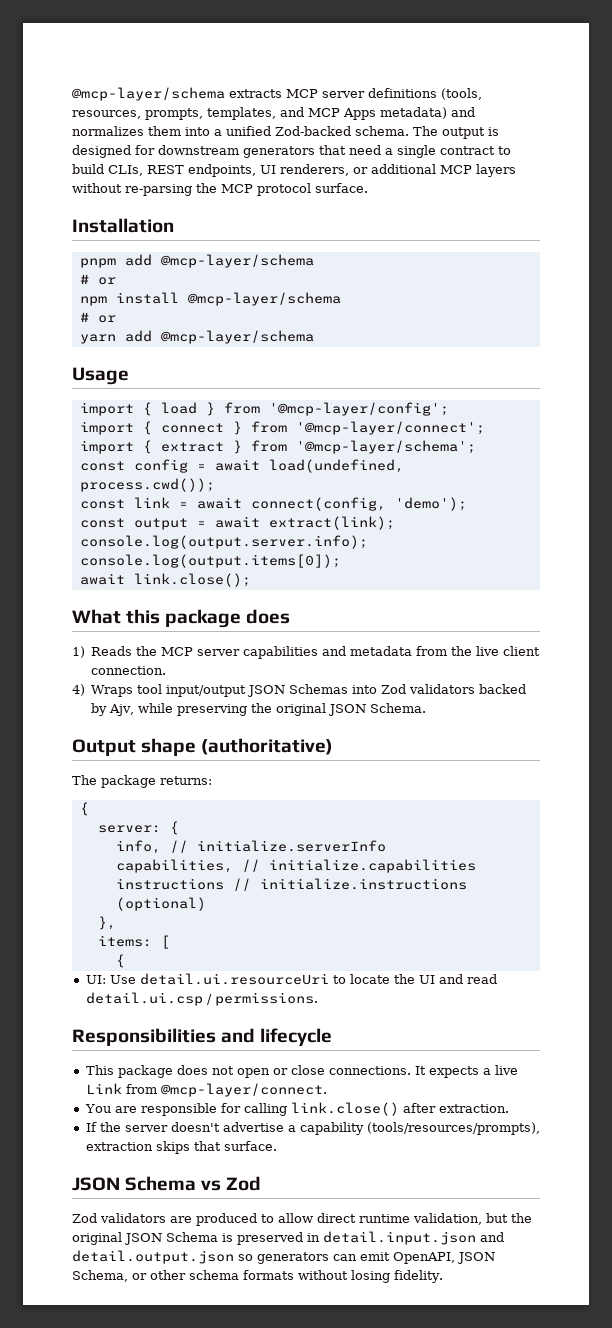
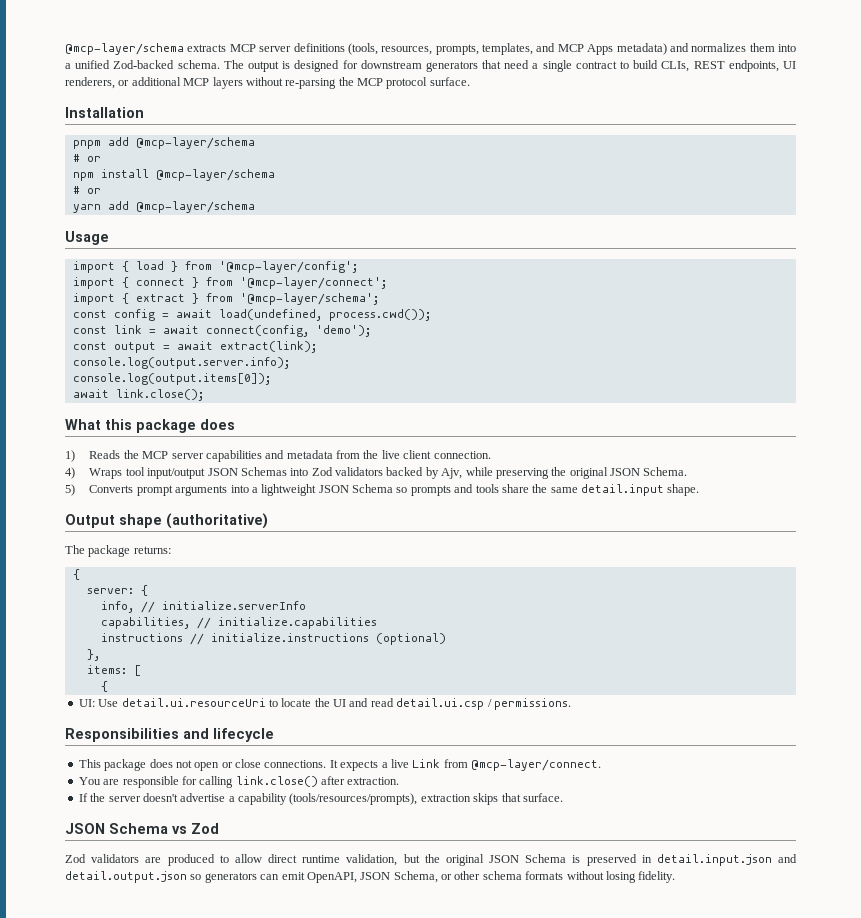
(427, 708) none -> [65,484,700,496] // 5) Converts prompt arguments into a lightweight JSON Schema so prompts and tools share the same detail.input shape.

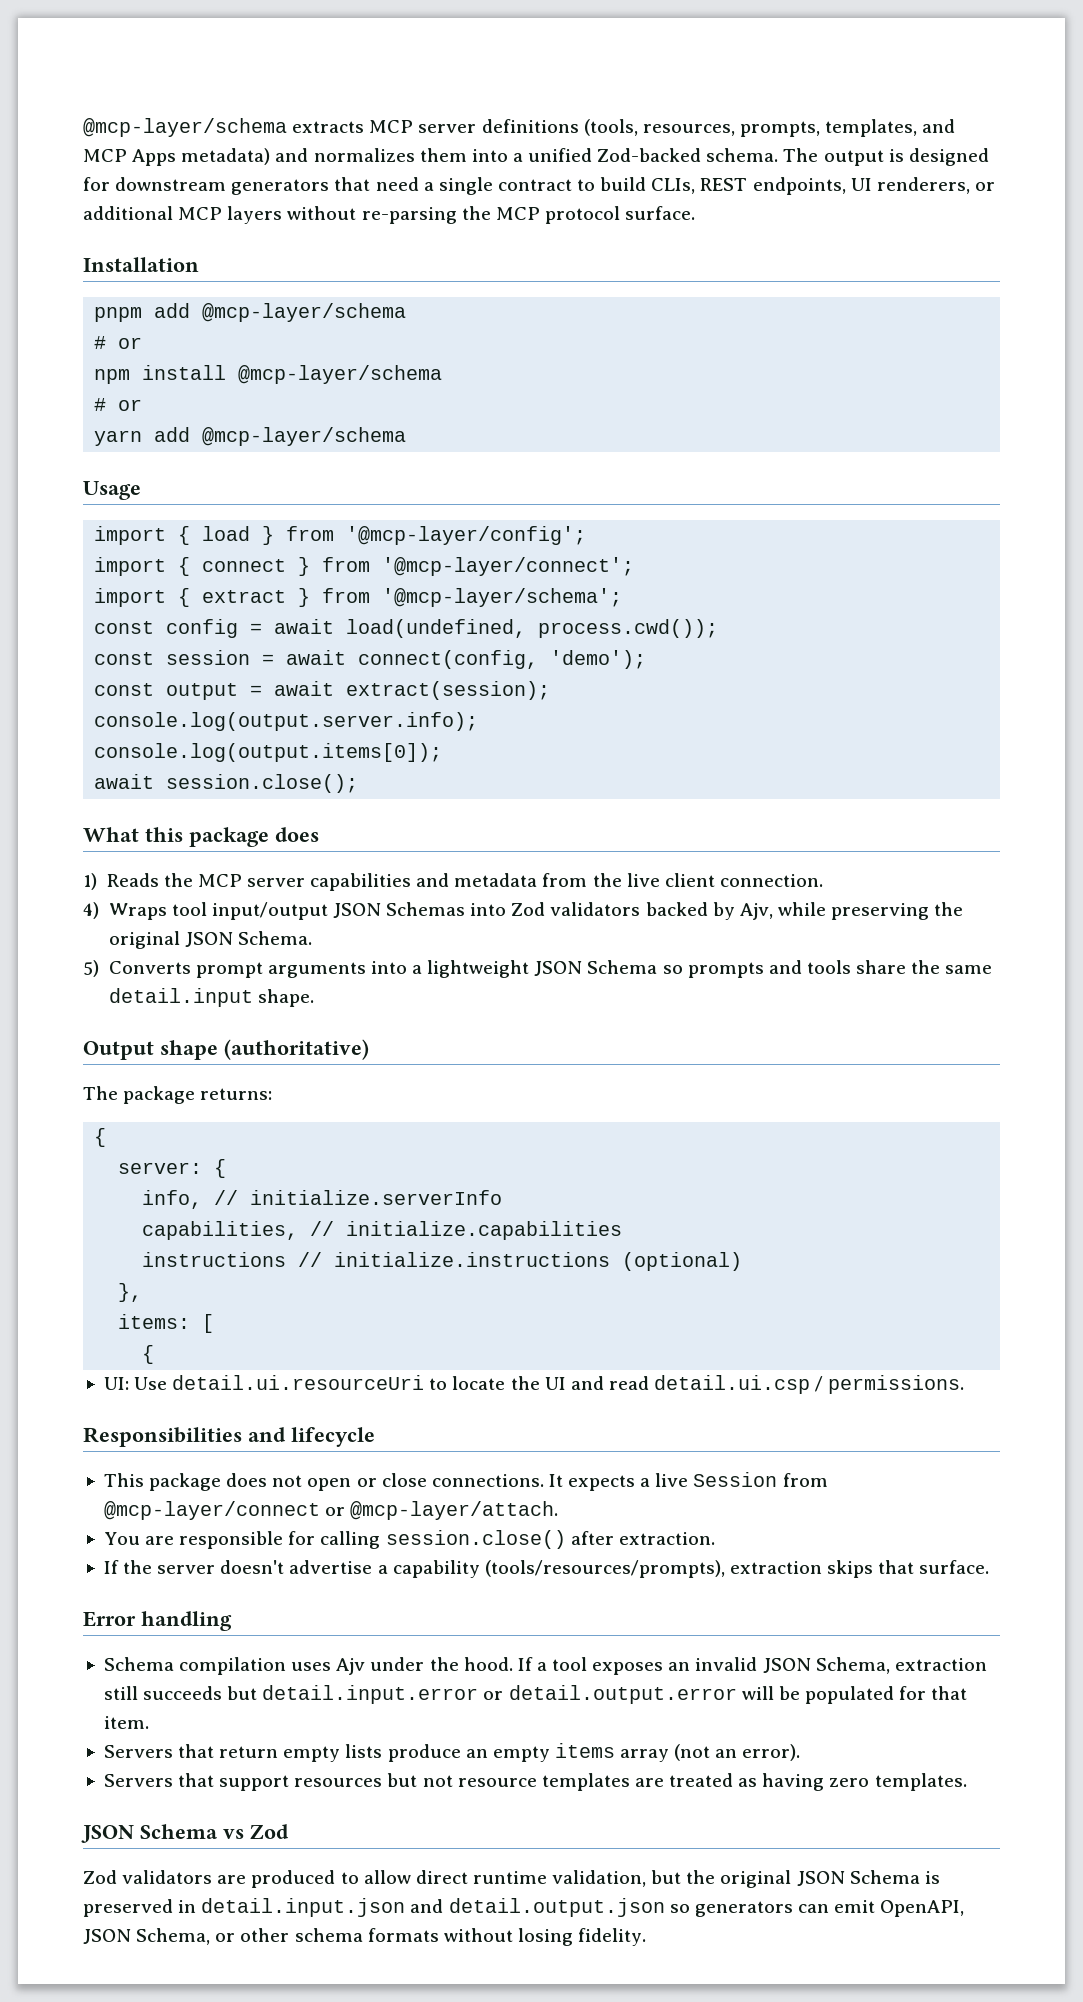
[113,325,142,334] link -> [166,650,251,665] session
[219,341,317,353] extract(link); -> [346,681,551,700] extract(session);
[115,389,204,401] link.close(); -> [166,774,359,793] session.close();
[412,759,601,771] Link from @mcp-layer/connect. -> [693,1472,828,1487] [103,1501,559,1520] Session from @mcp-layer/connect or @mcp-layer/attach.
[235,776,318,787] link.close() -> [385,1530,566,1549] session.close()
(563, 797) none -> [83,1611,232,1631] [103,1657,987,1675] [103,1685,968,1704] [103,1716,149,1729] [103,1743,801,1762] [103,1773,967,1791] // Error handling // Schema compilation uses Ajv under the hood. If a tool exposes an invalid JSON Schema, extraction still succeeds but detail.input.error or detail.output.error will be populated for that item. // Servers that return empty lists produce an empty items array (not an error). // Servers that support resources but not resource templates are treated as having zero templates.

